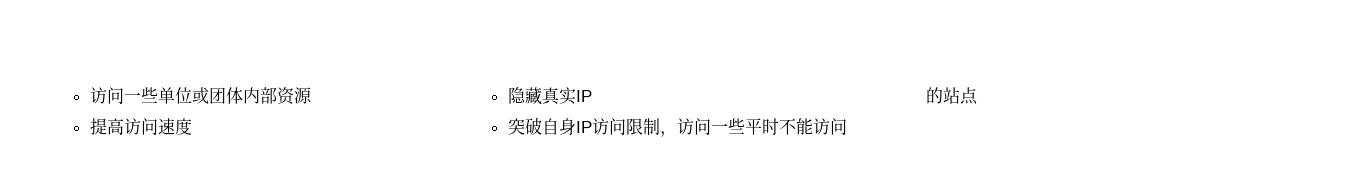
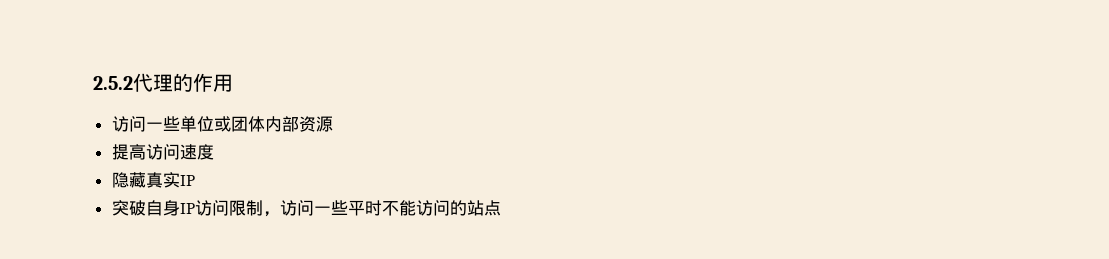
(89, 95) none -> [93,73,233,92] 2.5.2代理的作用 //

